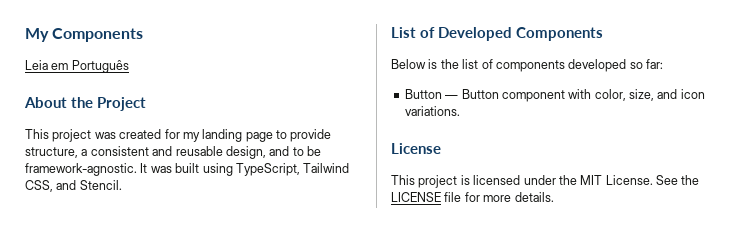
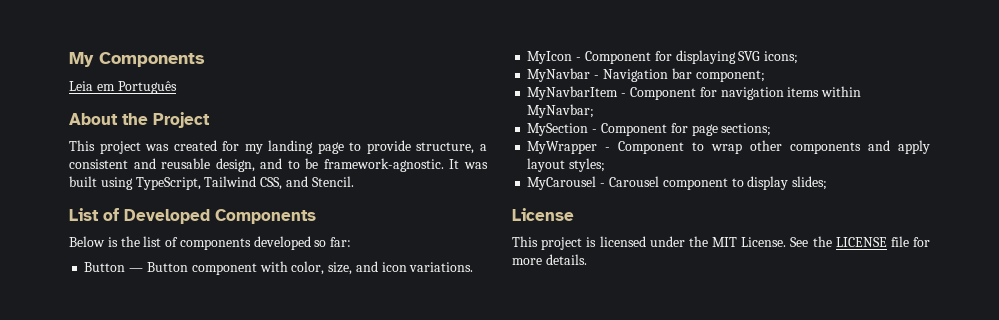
(460, 111) none -> [527,50,799,64] [527,68,765,82] [527,86,862,100] [527,104,595,118] [527,123,772,136] [527,140,930,154] [527,158,606,172] [527,176,828,190] // MyIcon - Component for displaying SVG icons; // MyNavbar - Navigation bar component; // MyNavbarItem - Component for navigation items within MyNavbar; // MySection - Component for page sections; // MyWrapper - Component to wrap other components and apply layout styles; // MyCarousel - Carousel component to display slides;

